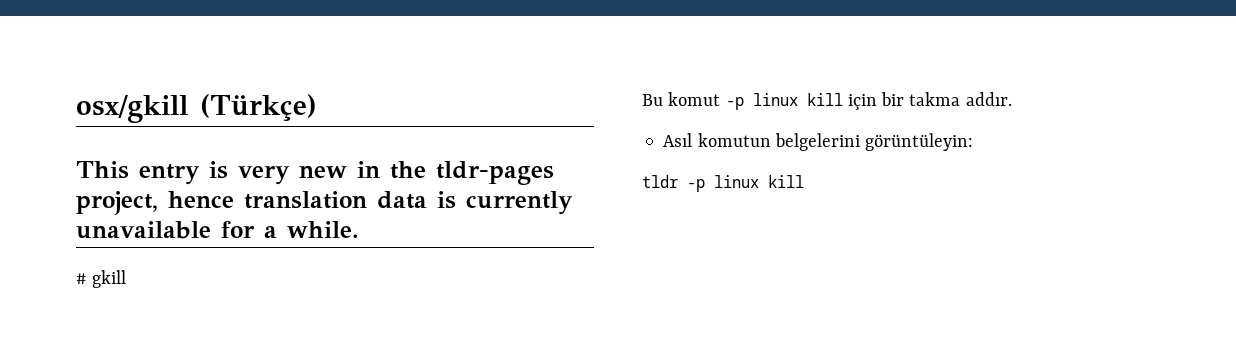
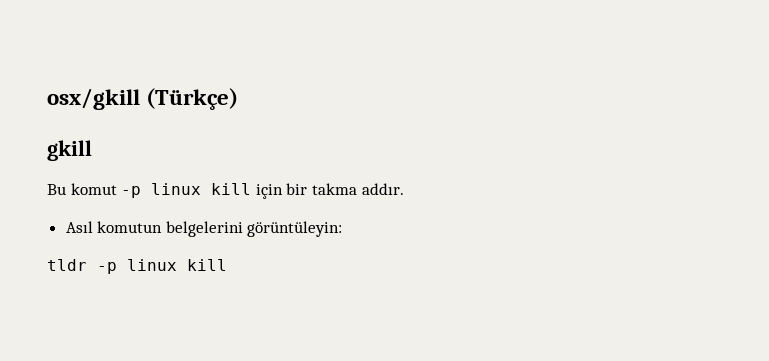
[76,161,554,185] [76,191,573,215] [76,221,359,239] [76,273,87,284] This entry is very new in the tldr-pages project, hence translation data is currently unavailable for a while. // # -> (239, 99) none

